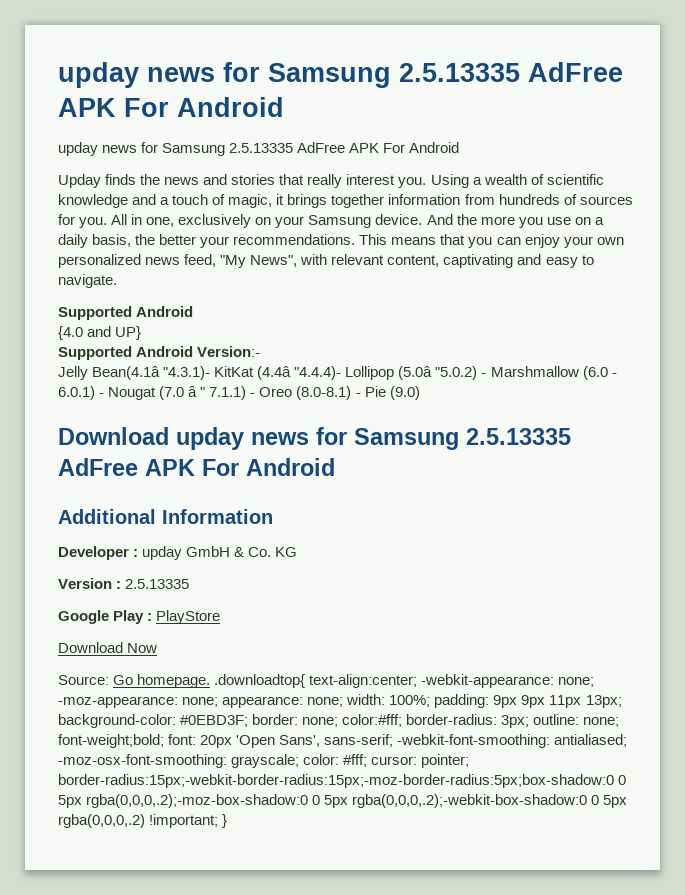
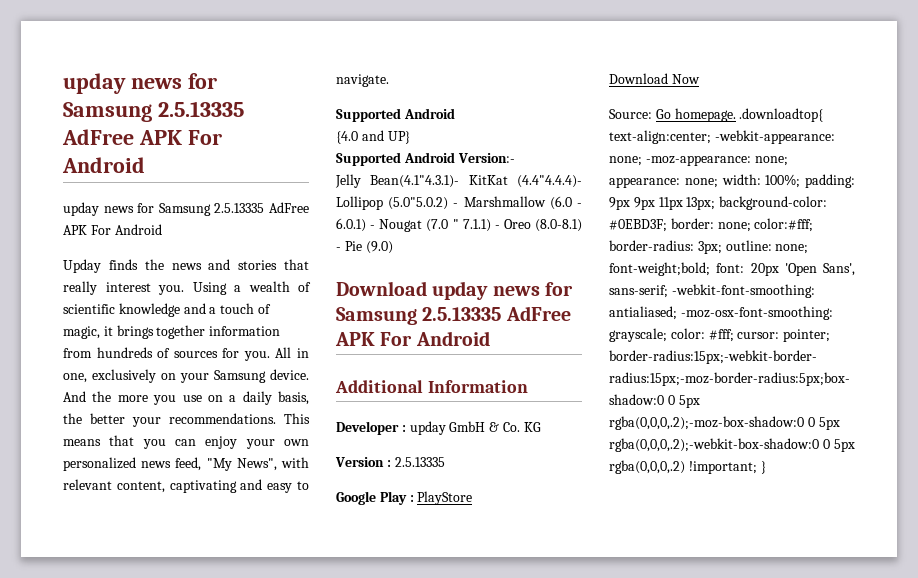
[92,366,478,380] Bean(4.1â "4.3.1)- KitKat (4.4â "4.4.4)- Lollipop (5.0â "5.0.2) -> [370,175,582,188] [336,196,449,210] Bean(4.1"4.3.1)- KitKat (4.4"4.4.4)- Lollipop (5.0"5.0.2)
[188,386,198,397] â -> (449, 225) none

